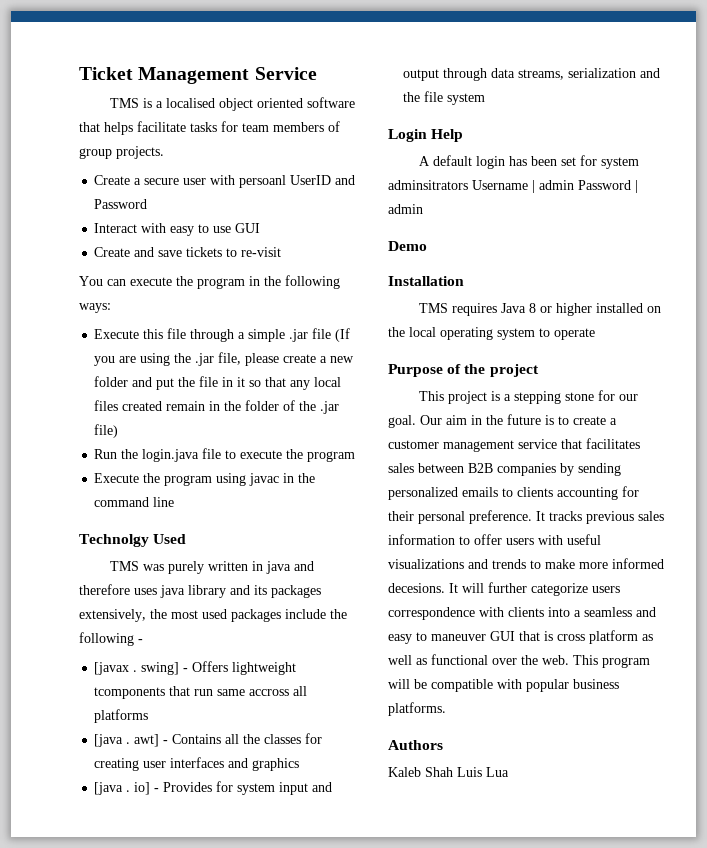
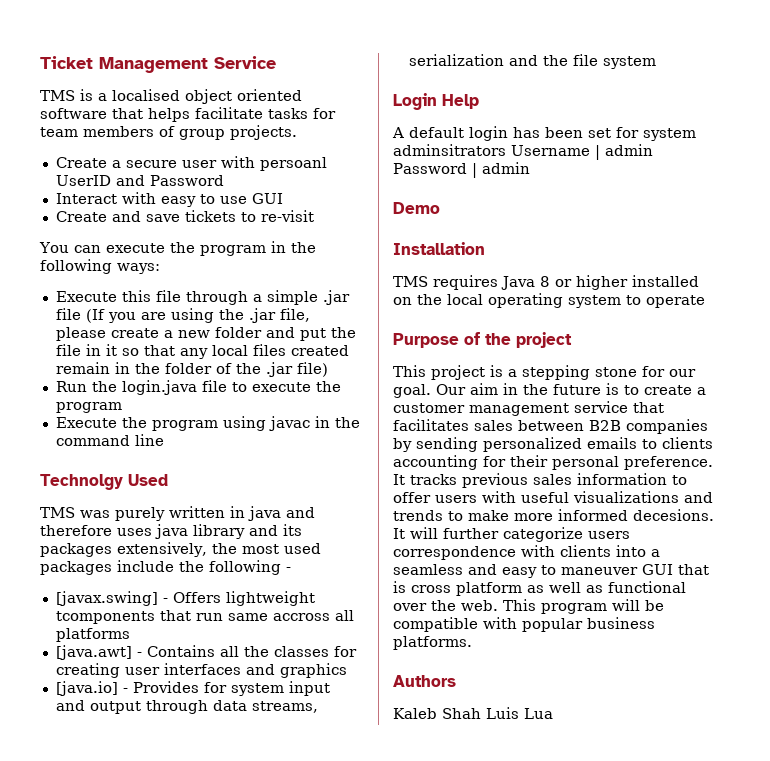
[94,662,180,675] [javax . swing] -> [55,591,158,606] [javax.swing]
[94,734,160,747] [java . awt] -> [55,645,132,660] [java.awt]
[94,782,151,795] [java . io] -> [55,681,118,696] [java.io]

